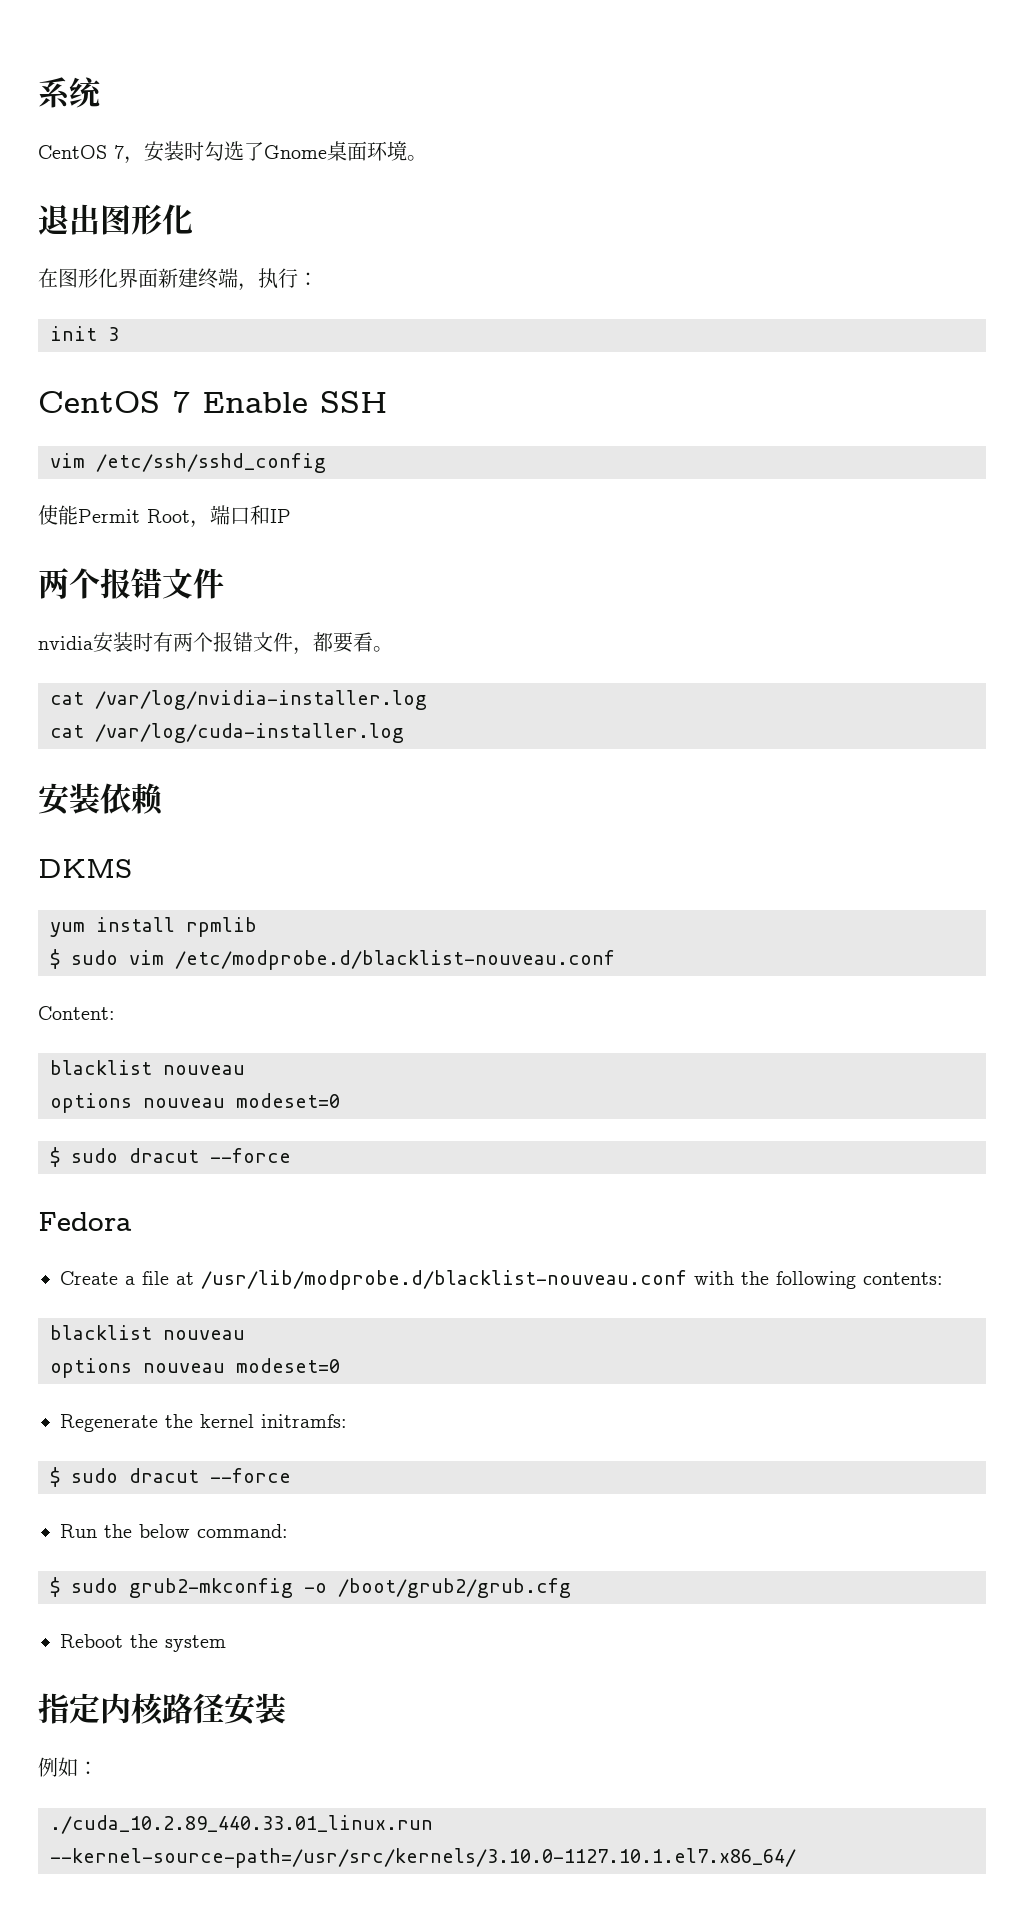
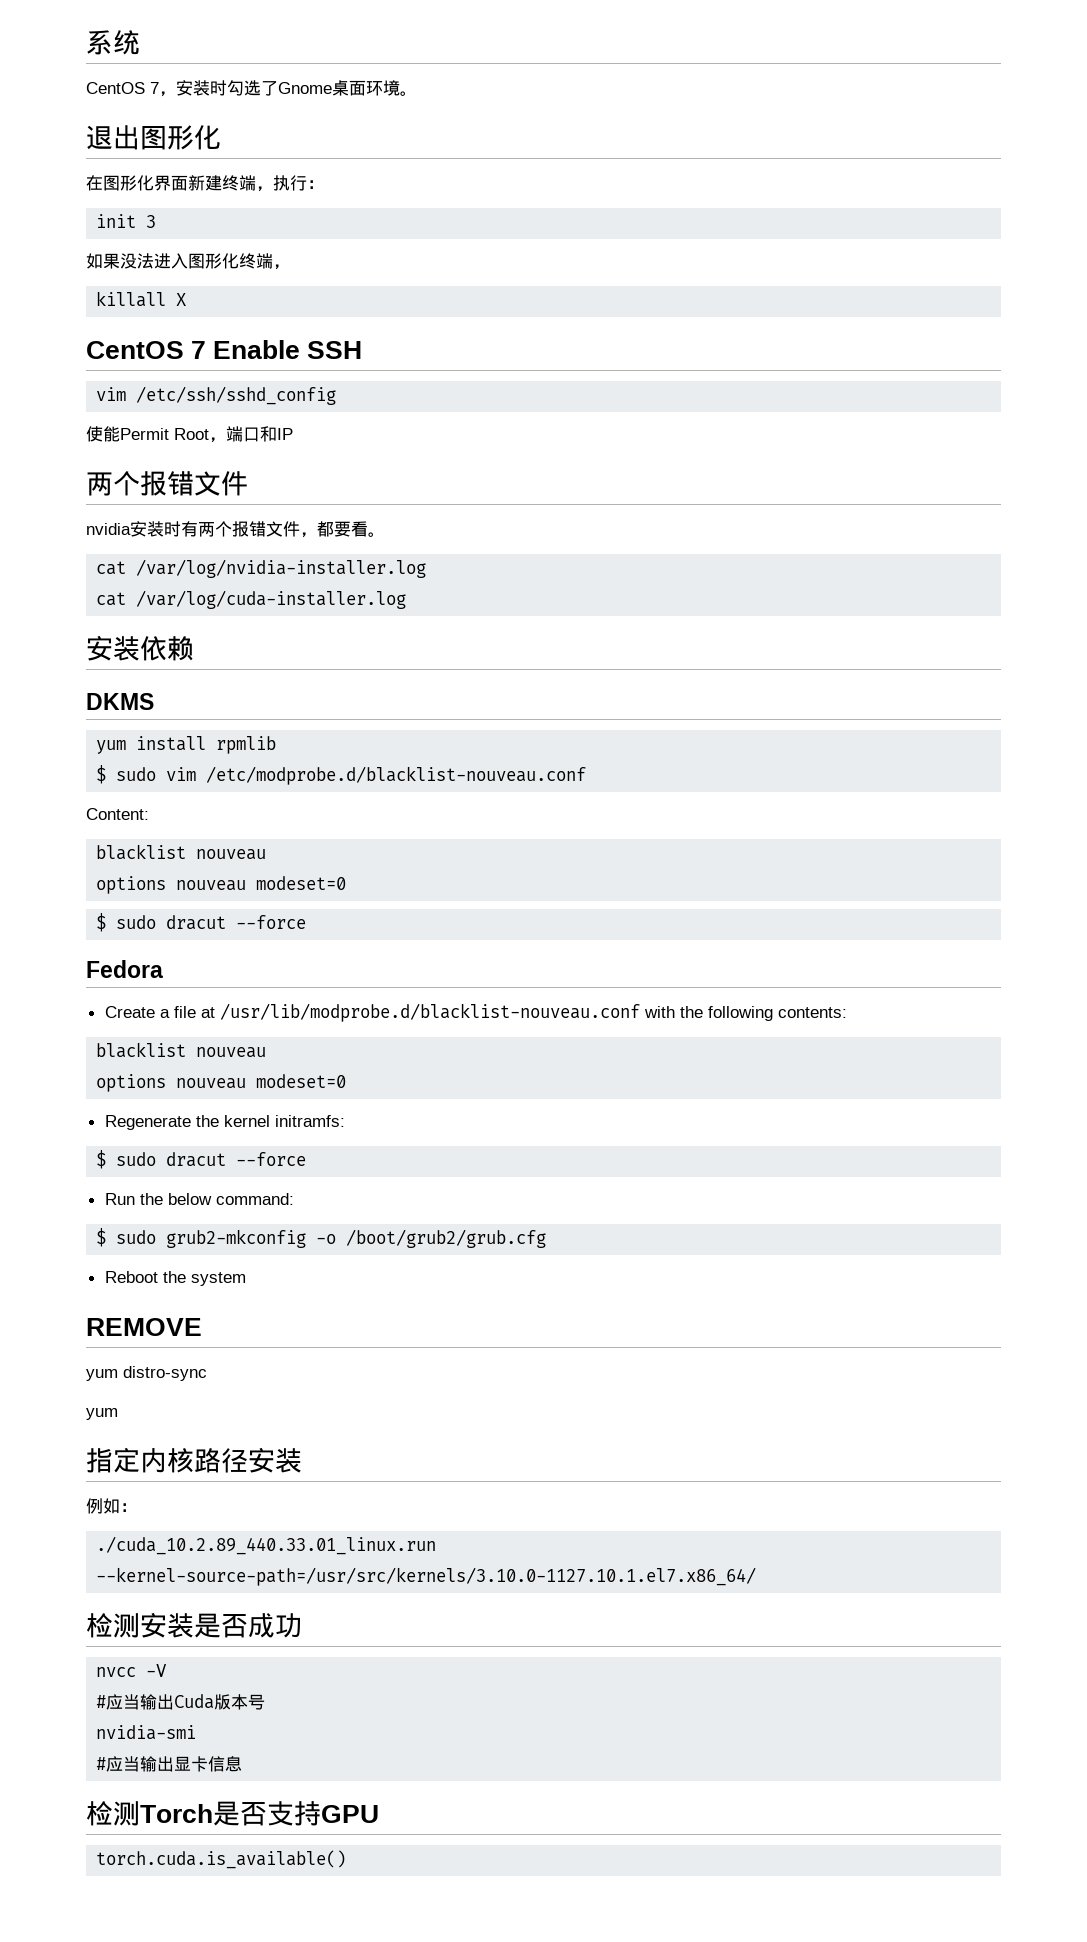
(119, 334) none -> [86,253,290,270] [96,291,187,307] // 如果没法进入图形化终端， // killall X
(226, 1643) none -> [86,1318,202,1336] [86,1366,207,1381] [86,1408,118,1420] // REMOVE // yum distro-sync // yum
(796, 1858) none -> [86,1612,302,1638] [96,1664,168,1677] [96,1694,266,1710] [96,1725,197,1740] [96,1756,243,1772] [86,1801,379,1826] [96,1850,347,1869] // 检测安装是否成功 // nvcc -V // #应当输出Cuda版本号 // nvidia-smi // #应当输出显卡信息 // 检测Torch是否支持GPU // torch.cuda.is_available()

